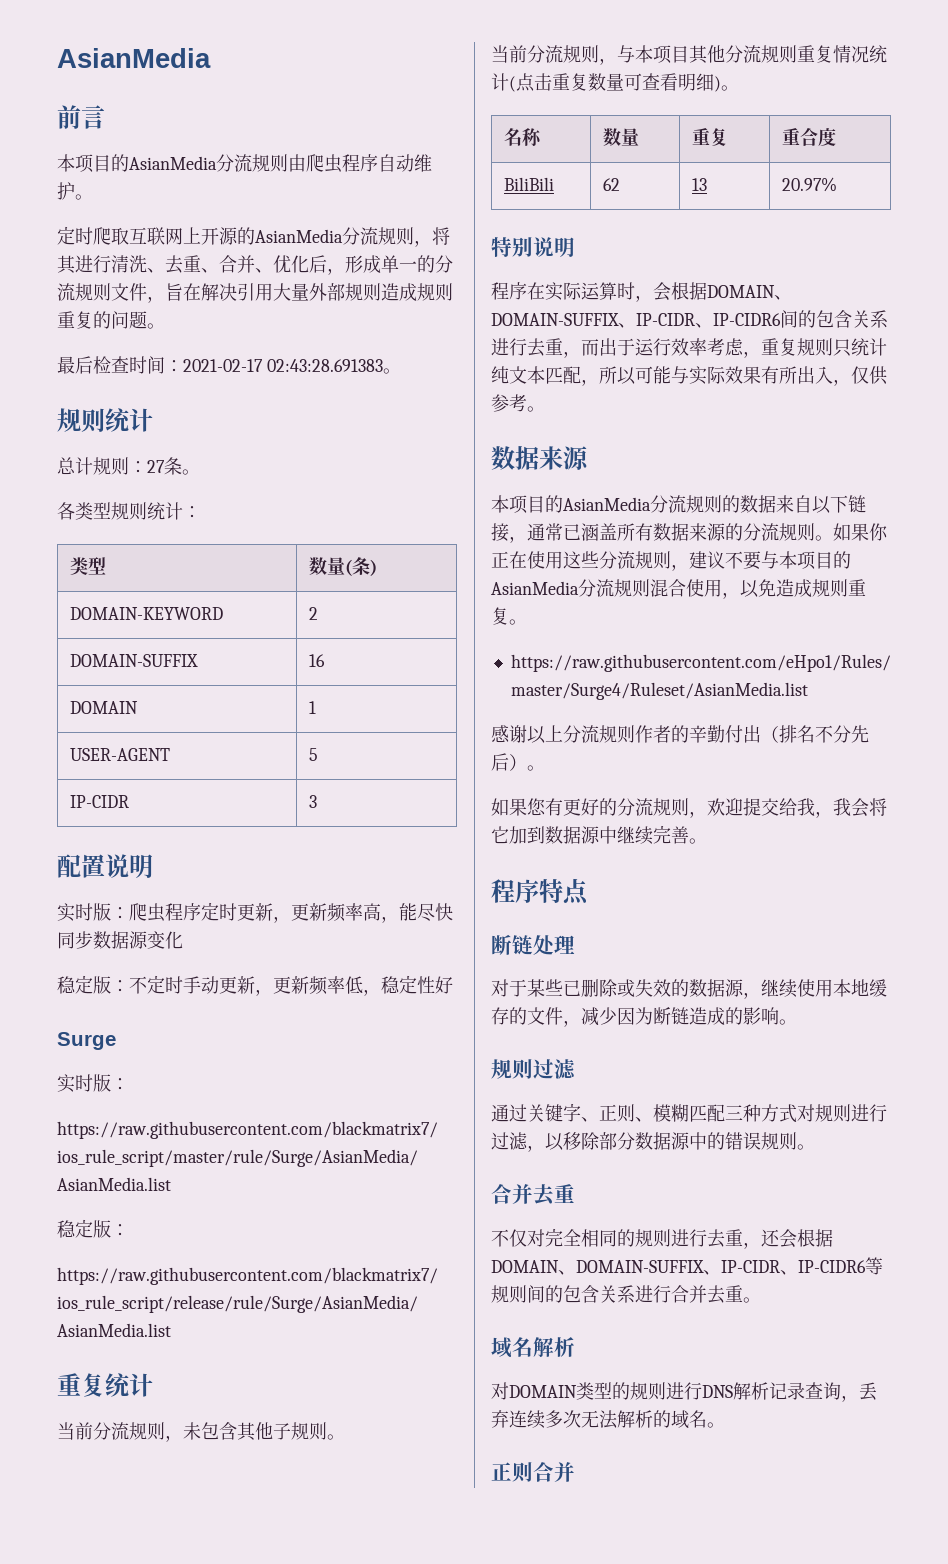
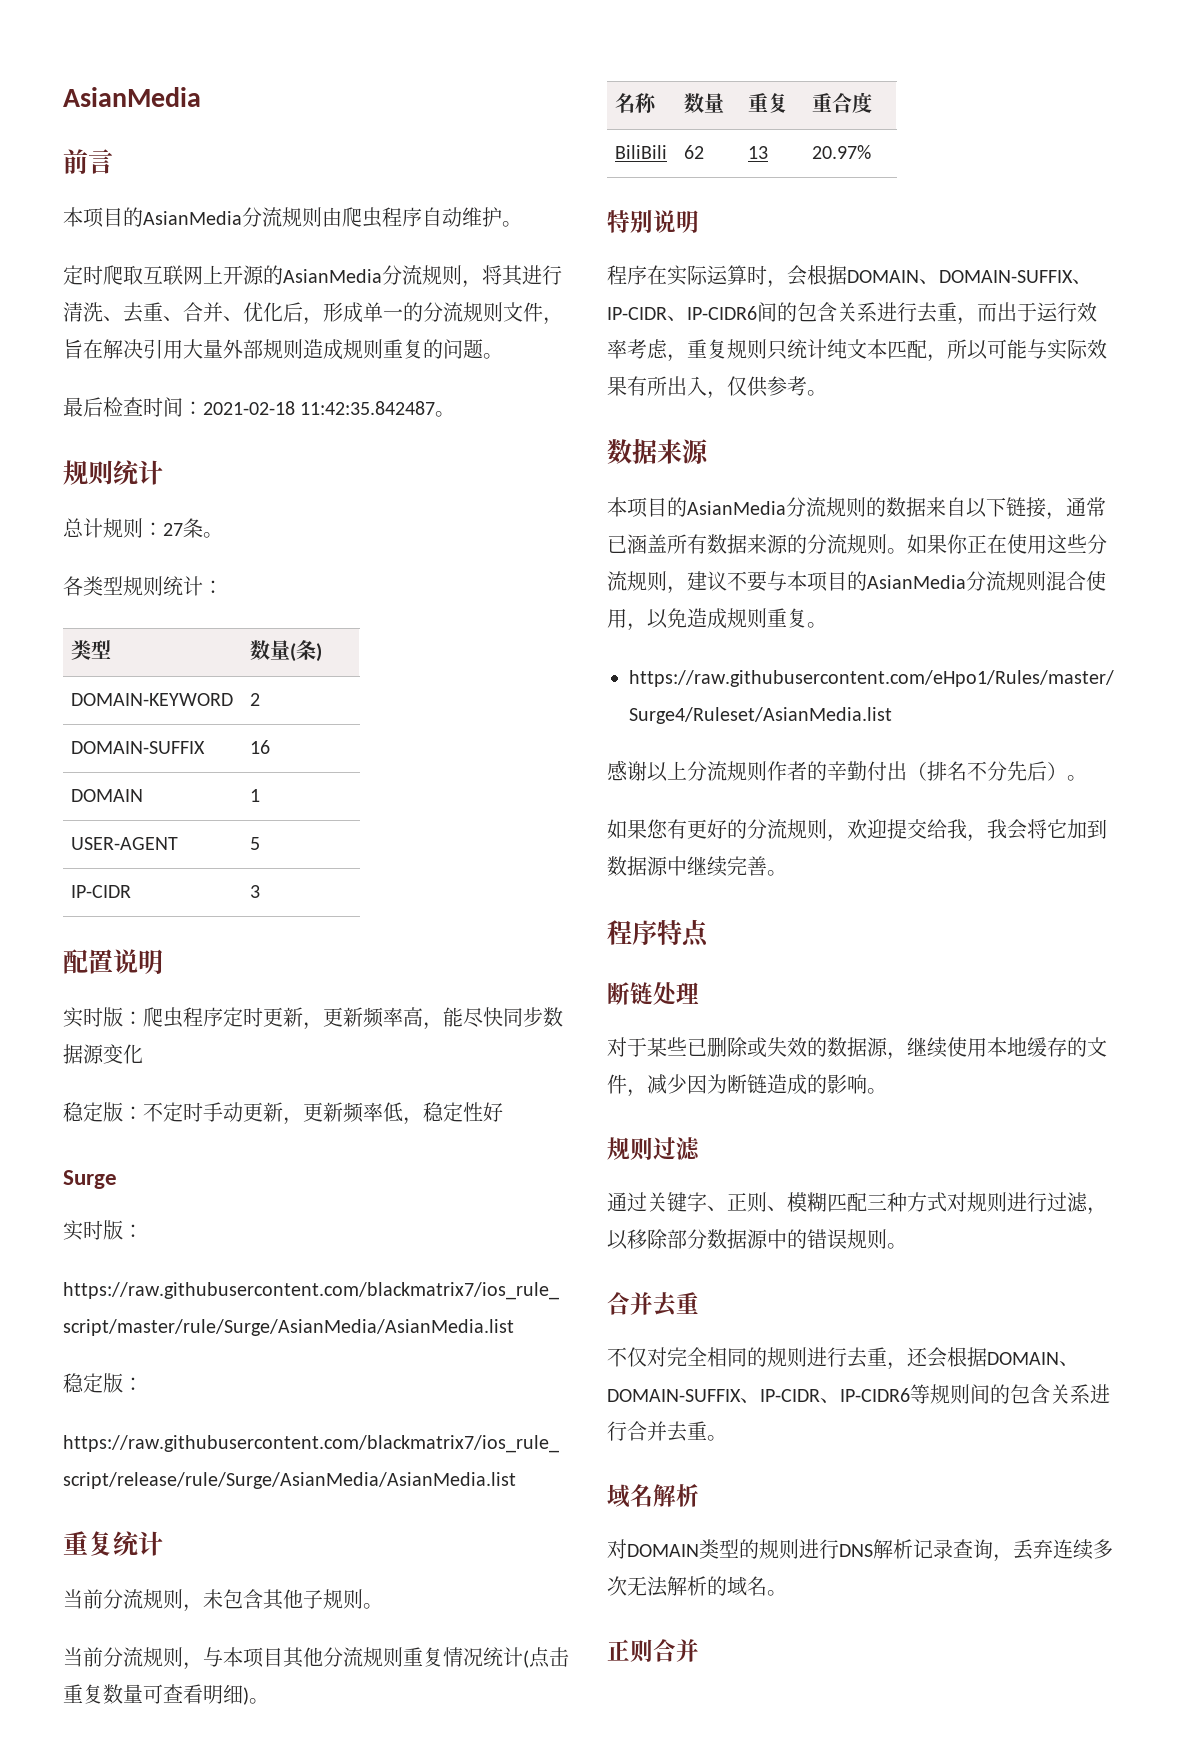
[183,359,383,372] 2021-02-17 02:43:28.691383 -> [203,401,436,415] 2021-02-18 11:42:35.842487

